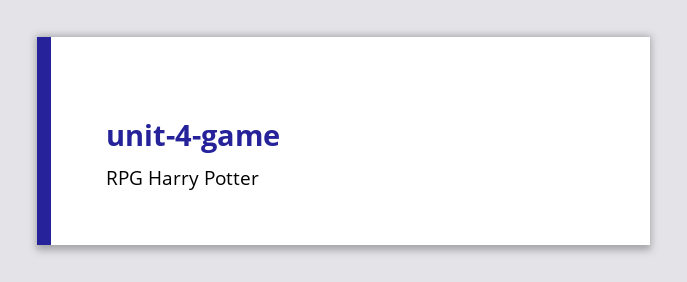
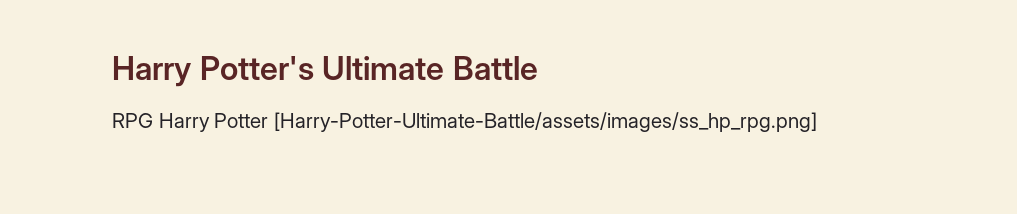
[106,124,280,153] unit-4-game -> [112,56,538,87] Harry Potter's Ultimate Battle
(259, 178) none -> [273,112,817,132] [Harry-Potter-Ultimate-Battle/assets/images/ss_hp_rpg.png]

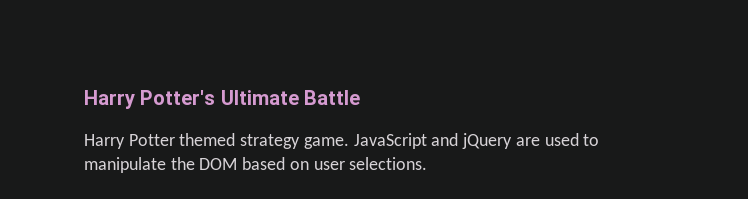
[112,113,153,128] RPG -> (361, 97) none
[273,112,817,132] [Harry-Potter-Ultimate-Battle/assets/images/ss_hp_rpg.png] -> [179,133,600,149] [84,157,428,173] themed strategy game. JavaScript and jQuery are used to manipulate the DOM based on user selections.

